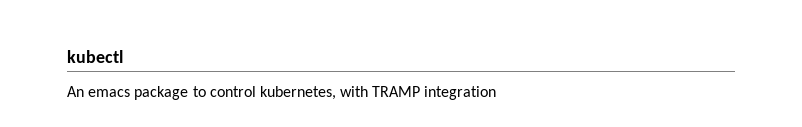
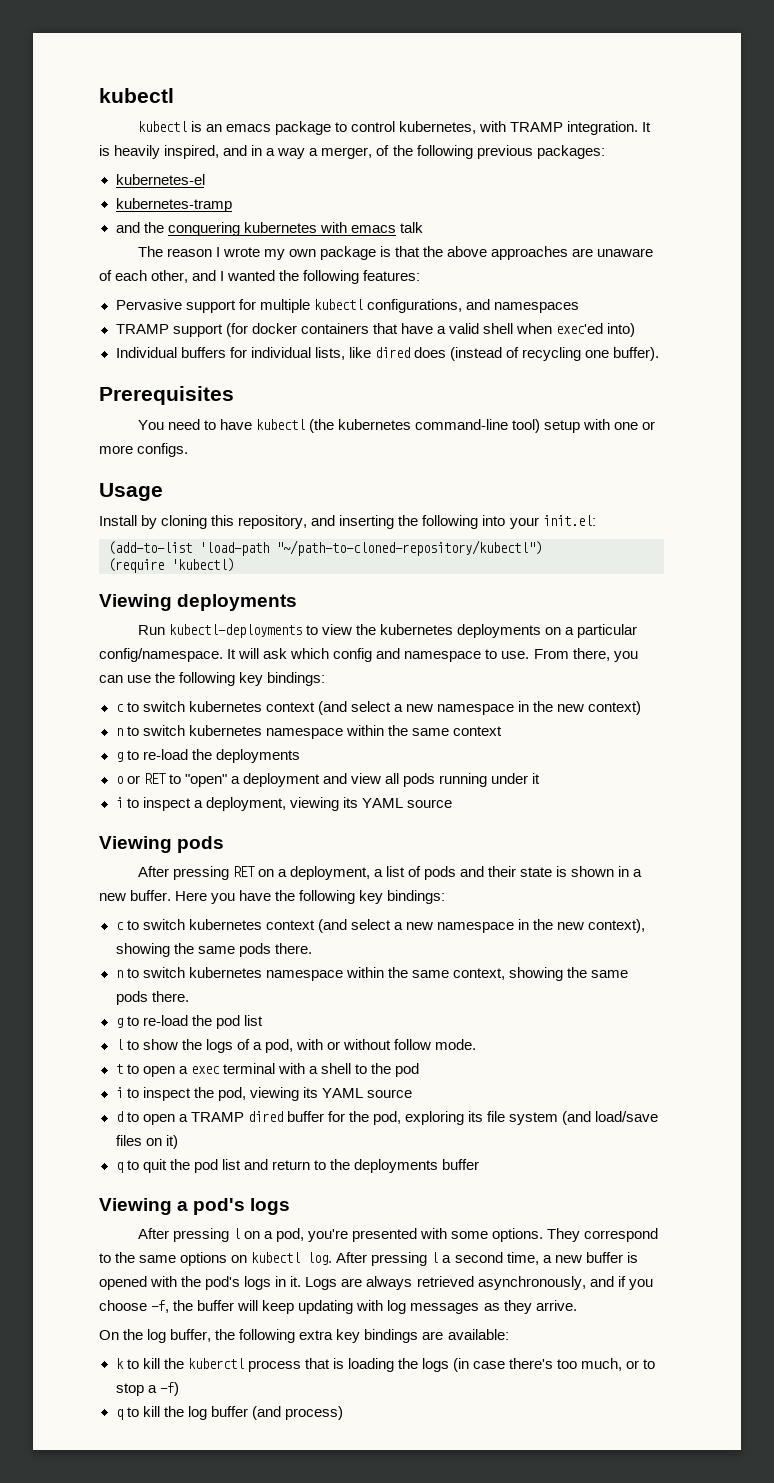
[67,86,84,97] An -> [137,121,222,132] kubectl is an
[424,86,497,100] integration -> [567,121,652,135] [99,145,605,159] [115,174,205,185] [115,198,232,212] [115,222,423,236] [137,246,654,260] [99,270,421,284] [115,299,579,313] [115,323,636,337] [115,347,660,361] [99,386,234,405] [137,419,656,433] [99,443,189,457] [99,483,163,501] [99,515,596,529] [108,540,542,556] [108,558,234,573] [99,594,298,611] [137,624,638,638] [99,648,638,662] [99,672,326,686] [115,701,642,715] [115,725,502,739] [115,749,300,763] [115,773,541,787] [115,797,452,811] [99,836,225,853] [137,866,643,880] [99,890,446,904] [115,919,646,933] [115,943,312,957] [115,967,629,981] [115,991,189,1005] [115,1015,263,1029] [115,1039,477,1053] [115,1063,420,1077] [115,1087,412,1101] [115,1111,659,1125] [115,1135,178,1149] [115,1159,480,1173] [99,1198,291,1215] [137,1228,659,1242] [99,1252,638,1266] [99,1276,653,1290] [99,1300,577,1314] [99,1329,509,1343] [115,1358,656,1372] [115,1382,179,1396] [115,1406,343,1420] integration. It is heavily inspired, and in a way a merger, of the following previous packages: // kubernetes-el // kubernetes-tramp // and the conquering kubernetes with emacs talk // The reason I wrote my own package is that the above approaches are unaware of each other, and I wanted the following features: // Pervasive support for multiple kubectl configurations, and namespaces // TRAMP support (for docker containers that have a valid shell when exec'ed into) // Individual buffers for individual lists, like dired does (instead of recycling one buffer). // Prerequisites // You need to have kubectl (the kubernetes command-line tool) setup with one or more configs. // Usage // Install by cloning this repository, and inserting the following into your init.el: // (add-to-list 'load-path "~/path-to-cloned-repository/kubectl") // (require 'kubectl) // Viewing deployments // Run kubectl-deployments to view the kubernetes deployments on a particular config/namespace. It will ask which config and namespace to use. From there, you can use the following key bindings: // c to switch kubernetes context (and select a new namespace in the new context) // n to switch kubernetes namespace within the same context // g to re-load the deployments // o or RET to "open" a deployment and view all pods running under it // i to inspect a deployment, viewing its YAML source // Viewing pods // After pressing RET on a deployment, a list of pods and their state is shown in a new buffer. Here you have the following key bindings: // c to switch kubernetes context (and select a new namespace in the new context), showing the same pods there. // n to switch kubernetes namespace within the same context, showing the same pods there. // g to re-load the pod list // l to show the logs of a pod, with or without follow mode. // t to open a exec terminal with a shell to the pod // i to inspect the pod, viewing its YAML source // d to open a TRAMP dired buffer for the pod, exploring its file system (and load/save files on it) // q to quit the pod list and return to the deployments buffer // Viewing a pod's logs // After pressing l on a pod, you're presented with some options. They correspond to the same options on kubectl log. After pressing l a second time, a new buffer is opened with the pod's logs in it. Logs are always retrieved asynchronously, and if you choose -f, the buffer will keep updating with log messages as they arrive. // On the log buffer, the following extra key bindings are available: // k to kill the kuberctl process that is loading the logs (in case there's too much, or to stop a -f) // q to kill the log buffer (and process)

